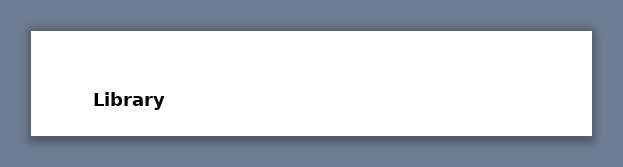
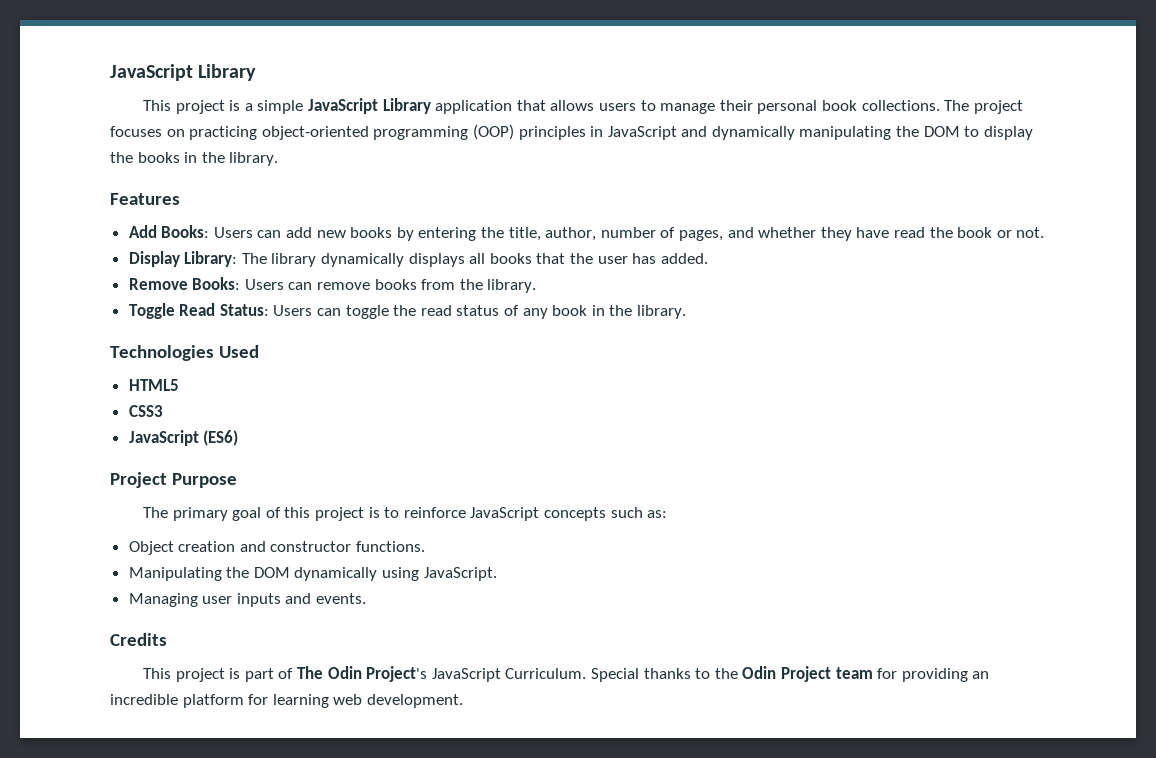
[93,92,165,110] Library -> [110,64,257,81] [143,98,1023,114] [110,124,1033,140] [110,152,279,166] [110,193,180,205] [128,225,1045,241] [128,251,708,267] [128,277,537,293] [128,303,686,319] [110,345,259,361] [128,379,179,391] [128,405,163,417] [128,430,239,446] [110,472,237,488] [143,507,668,521] [128,541,426,555] [128,567,497,581] [128,593,367,607] [110,633,167,646] [143,666,990,682] [110,694,463,708] JavaScript Library // This project is a simple JavaScript Library application that allows users to manage their personal book collections. The project focuses on practicing object-oriented programming (OOP) principles in JavaScript and dynamically manipulating the DOM to display the books in the library. // Features // Add Books: Users can add new books by entering the title, author, number of pages, and whether they have read the book or not. // Display Library: The library dynamically displays all books that the user has added. // Remove Books: Users can remove books from the library. // Toggle Read Status: Users can toggle the read status of any book in the library. // Technologies Used // HTML5 // CSS3 // JavaScript (ES6) // Project Purpose // The primary goal of this project is to reinforce JavaScript concepts such as: // Object creation and constructor functions. // Manipulating the DOM dynamically using JavaScript. // Managing user inputs and events. // Credits // This project is part of The Odin Project's JavaScript Curriculum. Special thanks to the Odin Project team for providing an incredible platform for learning web development.

